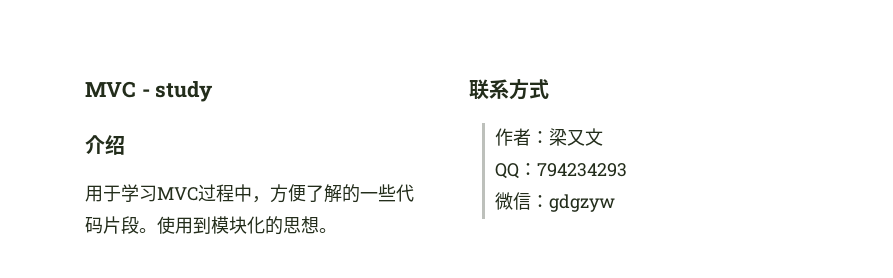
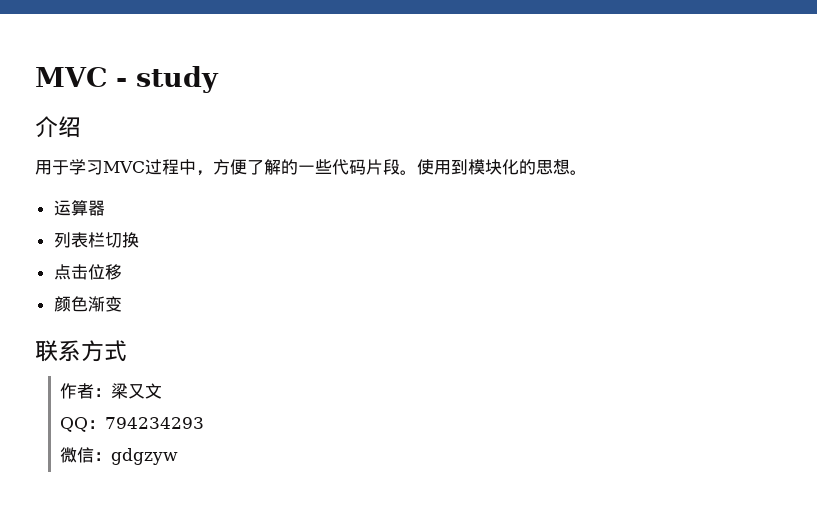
(337, 230) none -> [53,200,105,216] [53,232,139,248] [53,264,122,280] [53,296,122,312] // 运算器 // 列表栏切换 // 点击位移 // 颜色渐变

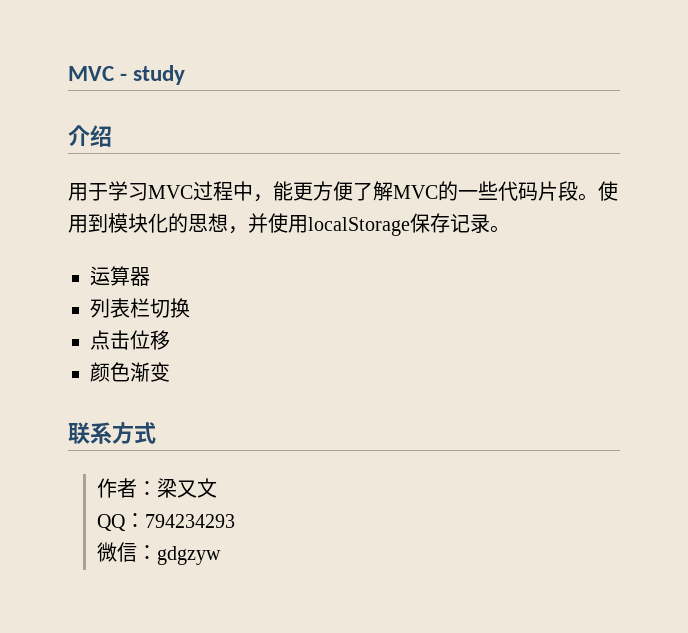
(213, 173) none -> [273,181,313,201] 能更
(281, 167) none -> [393,185,438,199] MVC
(570, 167) none -> [228,213,490,236] ，并使用localStorage保存记录

